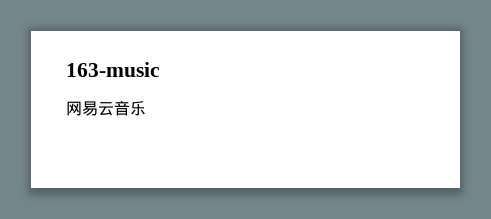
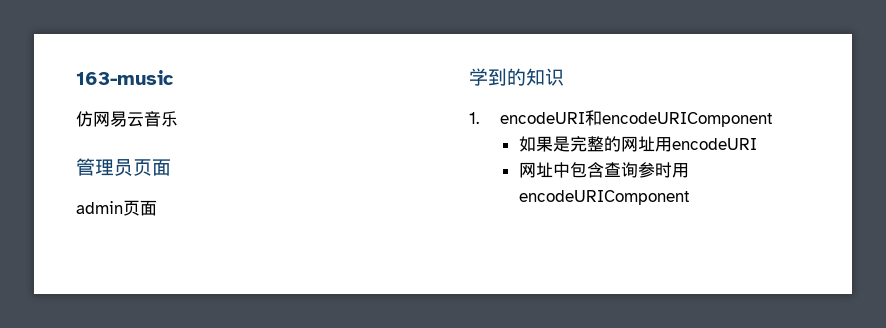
(160, 69) none -> [76,111,93,127] 仿
(146, 108) none -> [76,158,171,176] [76,200,157,216] [469,68,564,86] [469,110,774,127] [518,136,757,152] [518,162,689,178] [518,190,690,205] // 管理员页面 // admin页面 // 学到的知识 // 1. encodeURI和encodeURIComponent // 如果是完整的网址用encodeURI // 网址中包含查询参时用encodeURIComponent

